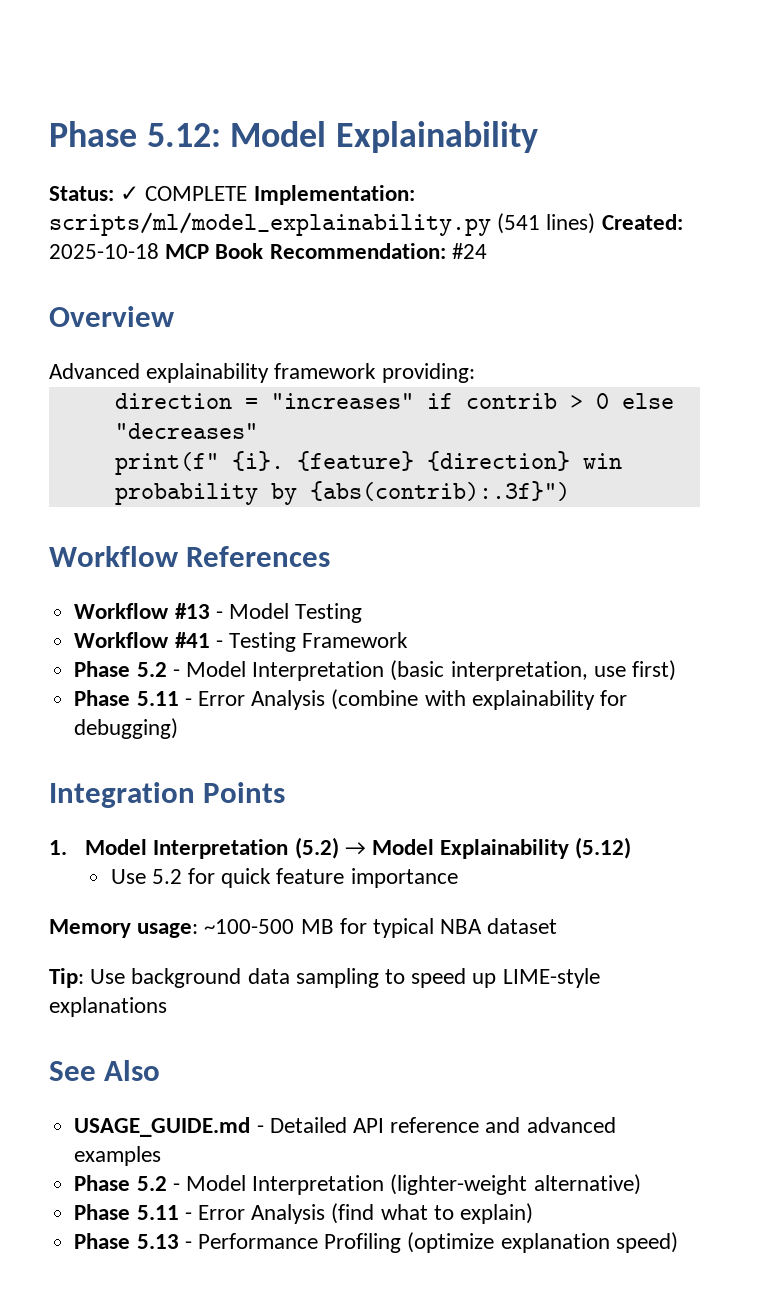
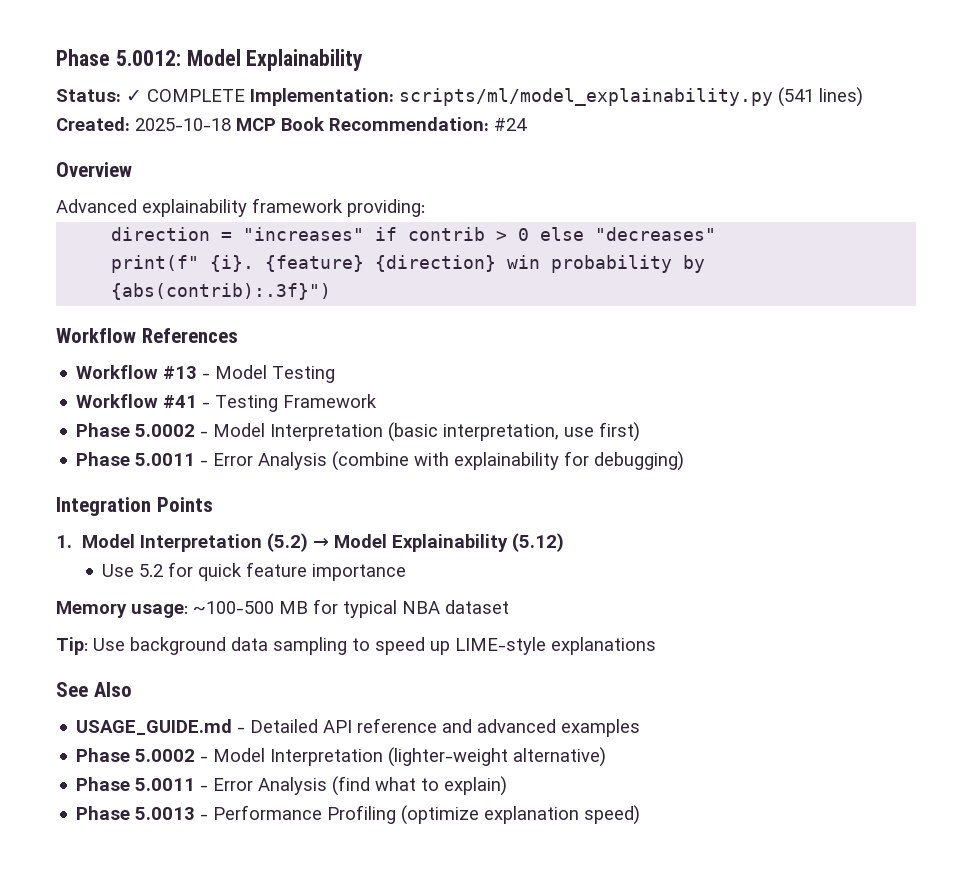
[49,121,221,147] Phase 5.12: -> [56,49,181,66] Phase 5.0012:
[136,662,167,677] 5.2 -> [135,424,196,437] 5.0002
[136,691,179,706] 5.11 -> [135,453,196,466] 5.0011
[136,1176,167,1191] 5.2 -> [135,749,196,762] 5.0002
[136,1205,179,1220] 5.11 -> [135,778,196,791] 5.0011
[136,1234,179,1249] 5.13 -> [135,807,196,820] 5.0013

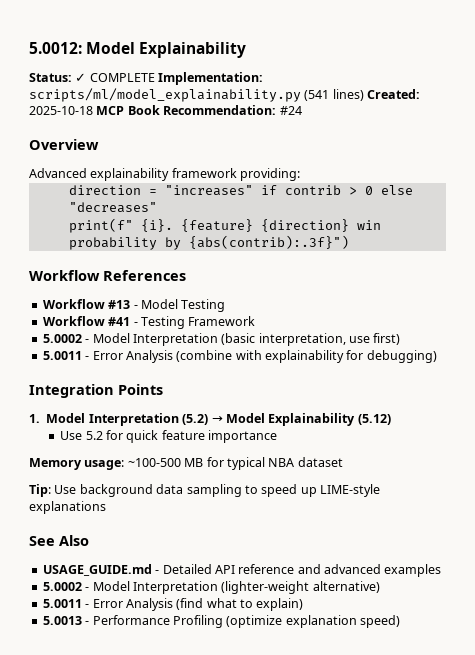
[56,49,110,66] Phase -> (29, 48) none
[76,423,131,437] Phase -> (256, 321) none
[76,452,131,466] Phase -> (401, 339) none
[76,748,131,762] Phase -> (442, 570) none
[76,777,131,791] Phase -> (380, 587) none
[76,806,131,820] Phase -> (304, 604) none

